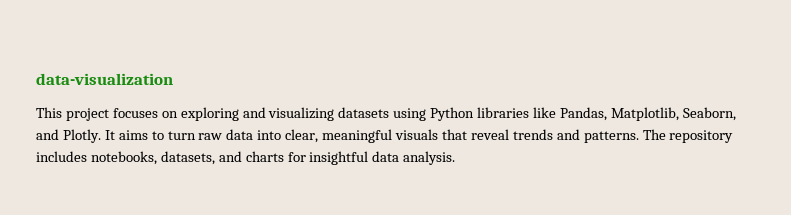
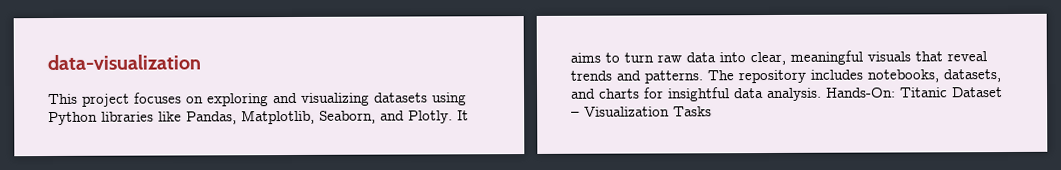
(456, 158) none -> [826,87,1003,98] [571,106,712,117] Hands-On: Titanic Dataset – Visualization Tasks

